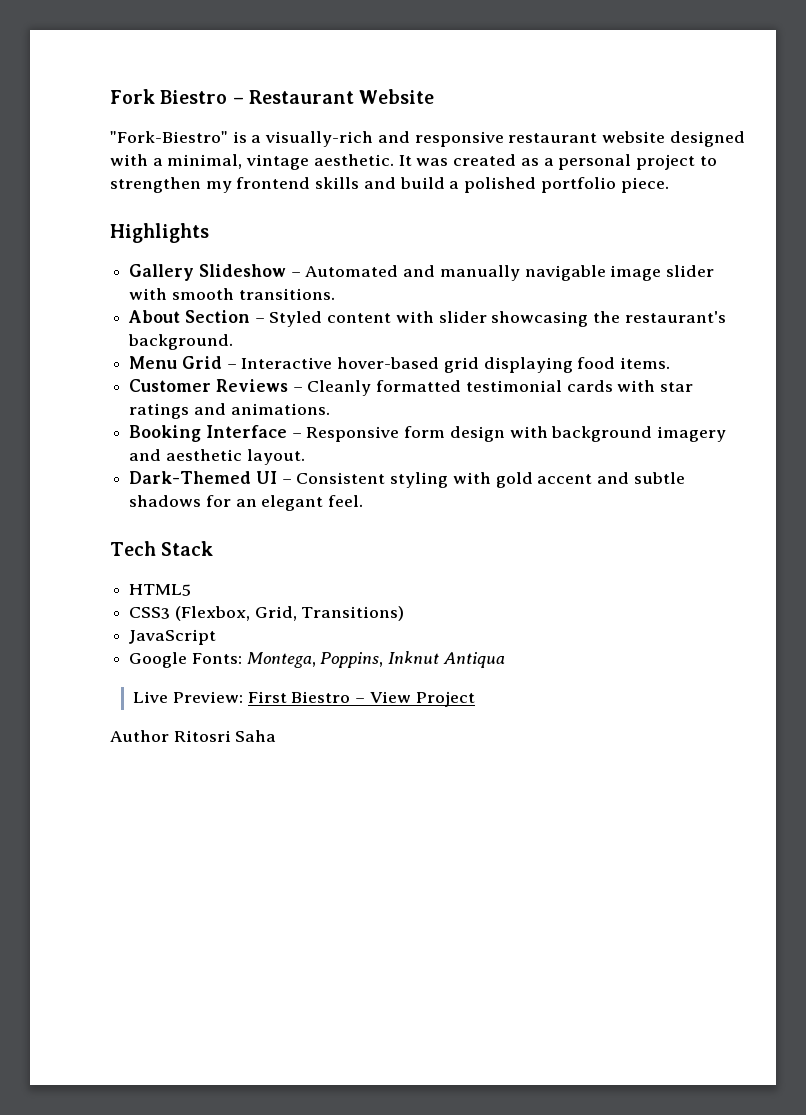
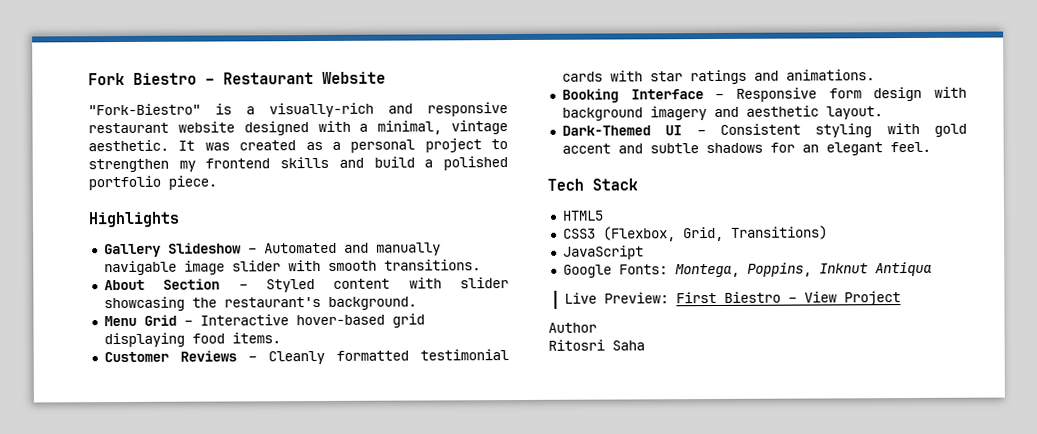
(169, 736) none -> (597, 327) //

